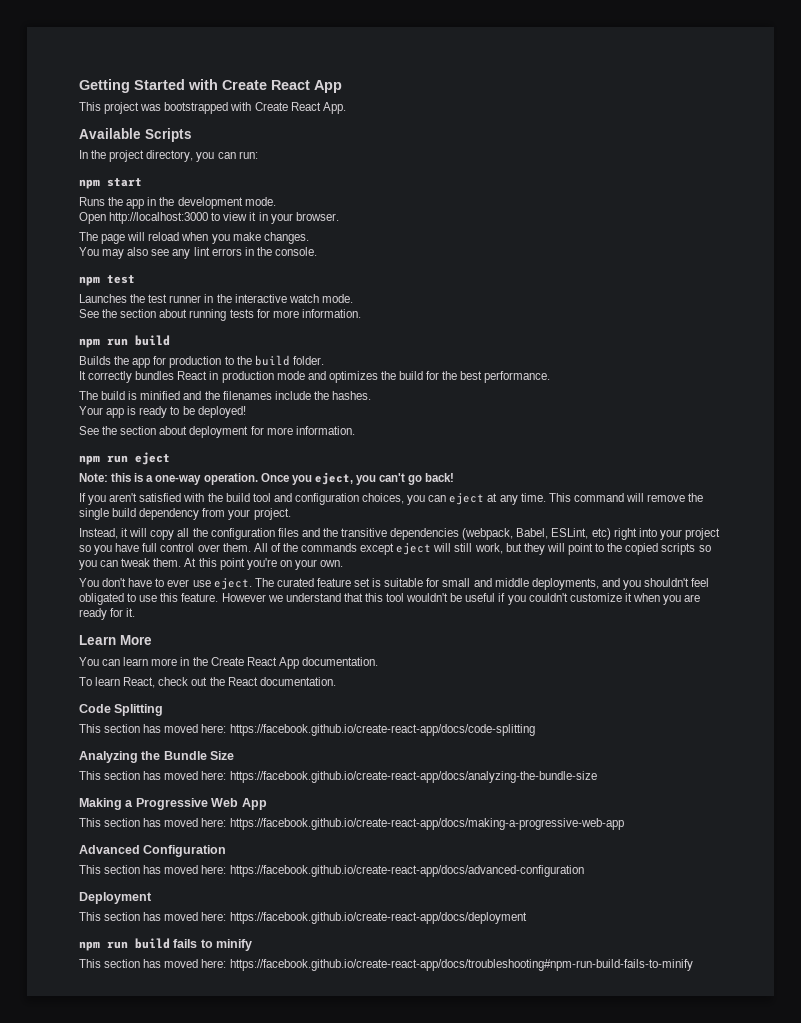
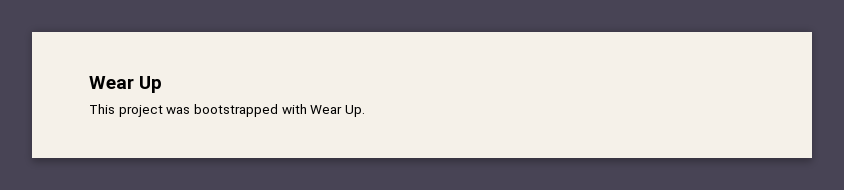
[79,79,342,93] Getting Started with Create React App -> [89,76,163,93] Wear Up
[254,102,346,114] [79,128,192,142] [79,150,258,162] [79,178,142,189] [79,197,276,209] [79,212,339,224] [79,232,309,244] [79,247,317,259] [79,275,135,286] [79,294,353,303] [79,309,361,321] [79,335,170,348] [79,355,324,368] [79,371,551,383] [79,391,371,400] [79,406,246,418] [79,426,355,438] [79,452,170,465] [79,472,455,485] [79,493,704,505] [79,508,291,520] [79,528,720,540] [79,543,711,555] [79,558,344,570] [79,578,710,590] [79,593,701,605] [79,608,136,620] [79,635,152,645] [79,657,378,669] [79,677,336,688] [79,704,164,716] [79,724,535,736] [79,751,235,763] [79,771,597,783] [79,798,267,810] [79,818,624,830] [79,845,227,857] [79,865,584,877] [79,892,152,904] [79,912,527,924] [79,938,253,951] [79,959,693,971] Create React App. // Available Scripts // In the project directory, you can run: // npm start // Runs the app in the development mode. // Open http://localhost:3000 to view it in your browser. // The page will reload when you make changes. // You may also see any lint errors in the console. // npm test // Launches the test runner in the interactive watch mode. // See the section about running tests for more information. // npm run build // Builds the app for production to the build folder. // It correctly bundles React in production mode and optimizes the build for the best performance. // The build is minified and the filenames include the hashes. // Your app is ready to be deployed! // See the section about deployment for more information. // npm run eject // Note: this is a one-way operation. Once you eject, you can't go back! // If you aren't satisfied with the build tool and configuration choices, you can eject at any time. This command will remove the single build dependency from your project. // Instead, it will copy all the configuration files and the transitive dependencies (webpack, Babel, ESLint, etc) right into your project so you have full control over them. All of the commands except eject will still work, but they will point to the copied scripts so you can tweak them. At this point you're on your own. // You don't have to ever use eject. The curated feature set is suitable for small and middle deployments, and you shouldn't feel obligated to use this feature. However we understand that this tool wouldn't be useful if you couldn't customize it when you are ready for it. // Learn More // You can learn more in the Create React App documentation. // To learn React, check out the React documentation. // Code Splitting // This section has moved here: https://facebook.github.io/create-react-app/docs/code-splitting // Analyzing the Bundle Size // This section has moved here: https://facebook.github.io/create-react-app/docs/analyzing-the-bundle-size // Making a Progressive Web App // This section has moved here: https://facebook.github.io/create-react-app/docs/making-a-progressive-web-app // Advanced Configuration // This section has moved here: https://facebook.github.io/create-react-app/docs/advanced-configuration // Deployment // This section has moved here: https://facebook.github.io/create-react-app/docs/deployment // npm run build fails to minify // This section has moved here: https://facebook.github.io/create-react-app/docs/troubleshooting#npm-run-build-fails-to-minify -> [310,105,365,117] Wear Up.

